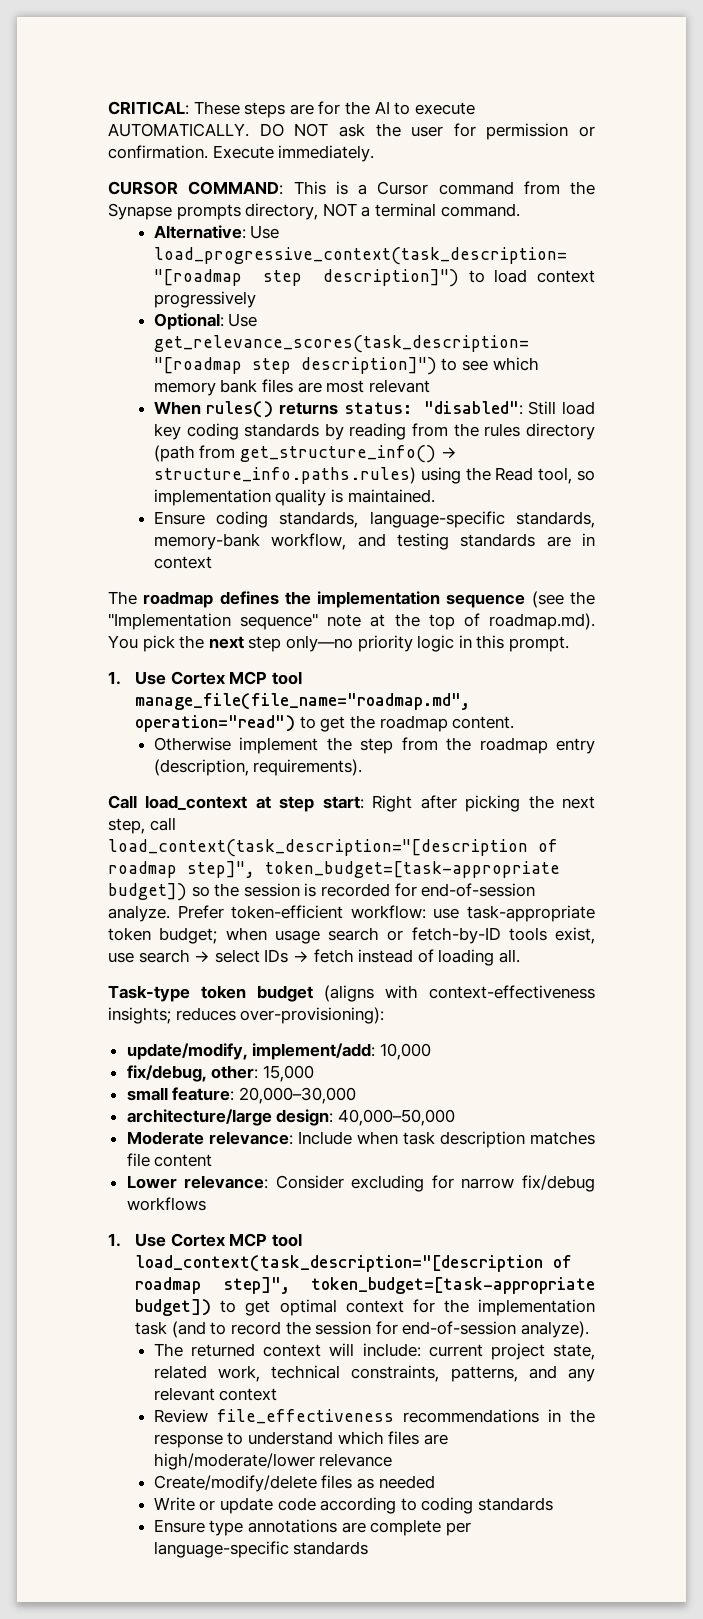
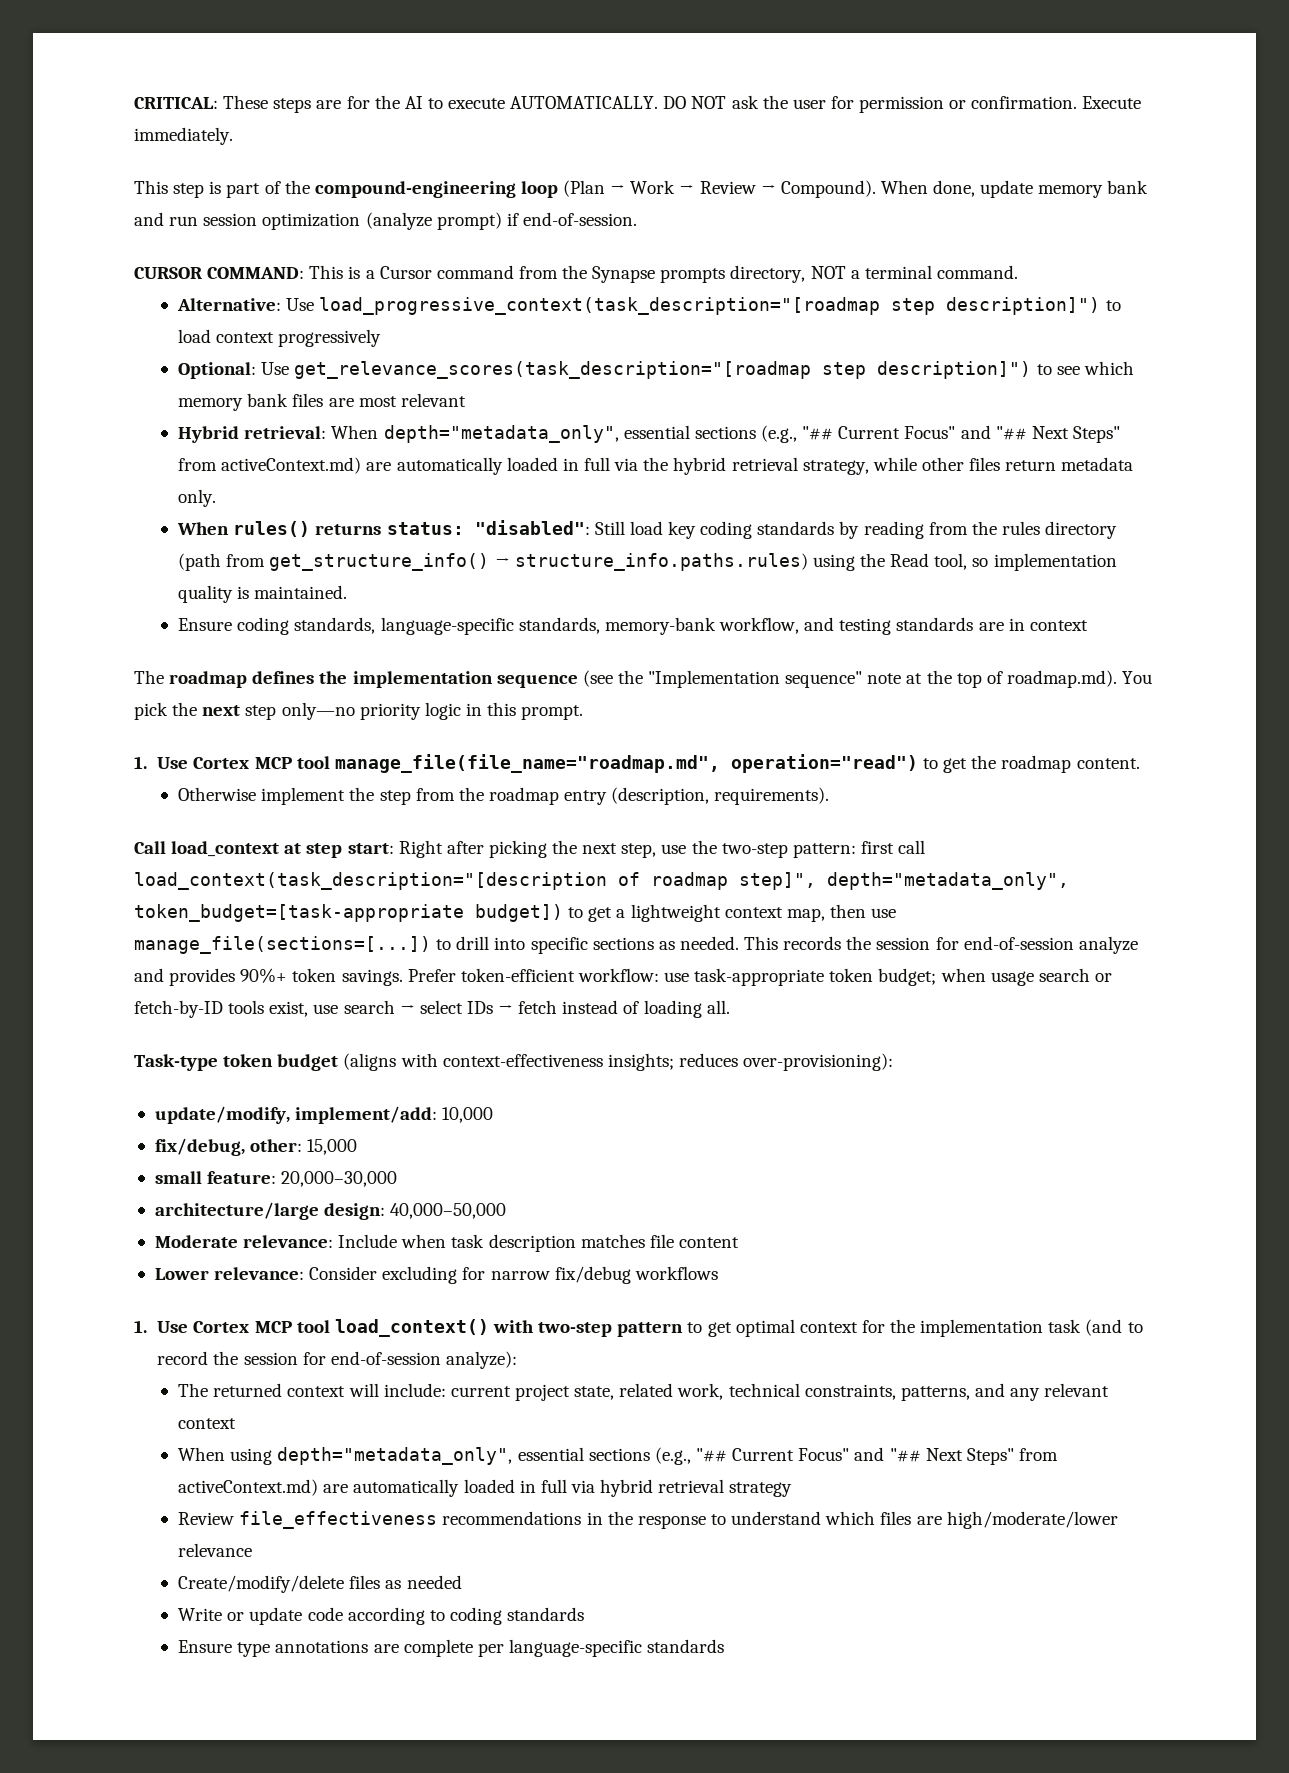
(375, 153) none -> [134,180,1149,198] [134,212,637,230] // This step is part of the compound-engineering loop (Plan → Work → Review → Compound). When done, update memory bank and run session optimization (analyze prompt) if end-of-session.
(430, 386) none -> [178,425,1120,443] [178,457,1134,475] [178,489,217,507] // Hybrid retrieval: When depth="metadata_only", essential sections (e.g., "## Current Focus" and "## Next Steps" from activeContext.md) are automatically loaded in full via the hybrid retrieval strategy, while other files return metadata only.
(145, 826) none -> [661,840,894,858] use the two-step pattern: first
[265,861,560,878] [108,883,536,901] [108,905,170,922] token_budget=[task-appropriate budget]) so the session is recorded for end-of-session analyze. -> [827,872,1069,890] [134,904,897,922] [134,936,1138,954] [134,968,403,986] depth="metadata_only", token_budget=[task-appropriate budget]) to get a lightweight context map, then use manage_file(sections=[...]) to drill into specific sections as needed. This records the session for end-of-session analyze and provides 90%+ token savings.
[135,1255,573,1272] [135,1277,595,1294] [135,1299,212,1316] load_context(task_description="[description of roadmap step]", token_budget=[task-appropriate budget]) -> [334,1319,684,1337] load_context() with two-step pattern
[520,1321,589,1338] analyze). -> [445,1351,517,1369] analyze):
(278, 1394) none -> [178,1447,1058,1465] [178,1479,793,1497] // When using depth="metadata_only", essential sections (e.g., "## Current Focus" and "## Next Steps" from activeContext.md) are automatically loaded in full via hybrid retrieval strategy

